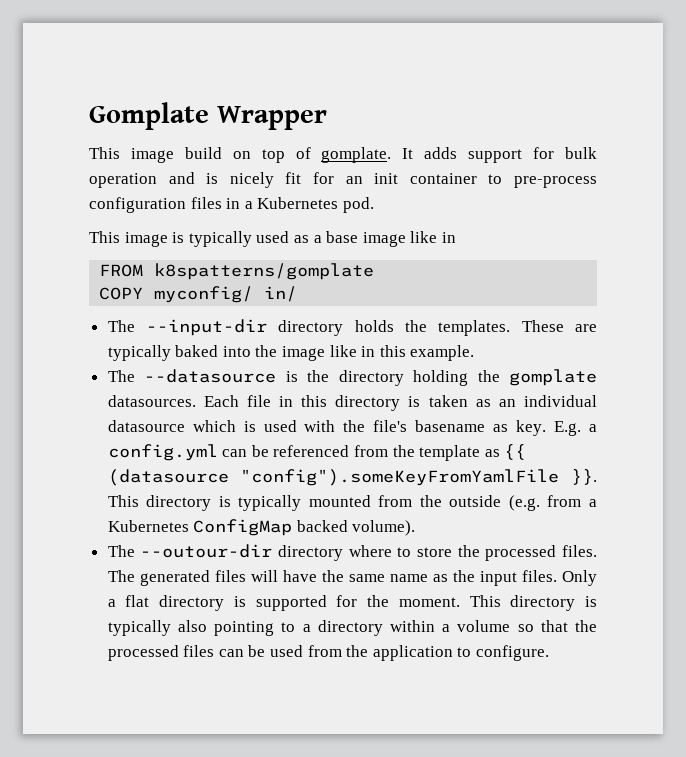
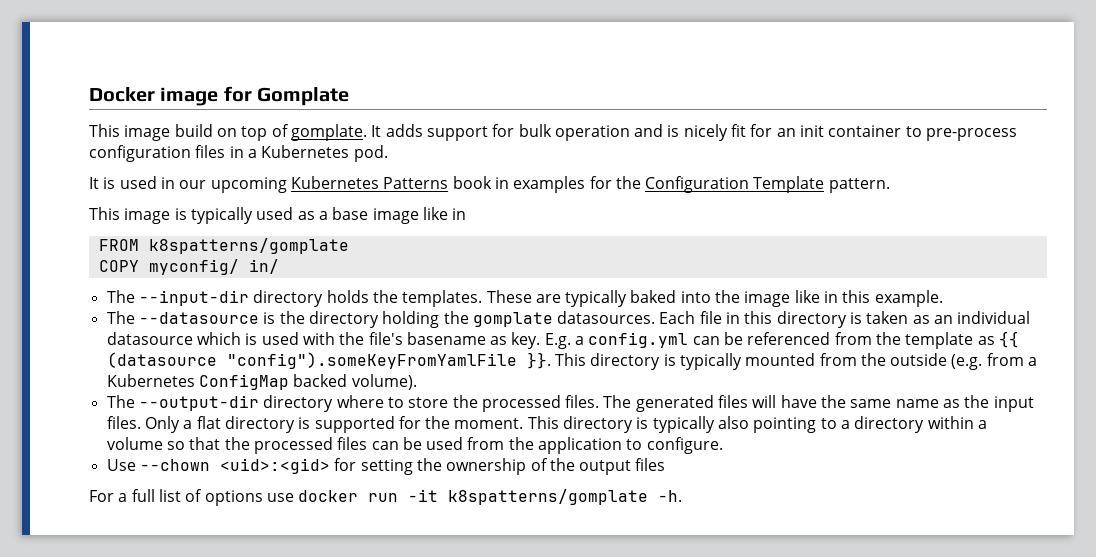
(89, 116) none -> [89,86,252,106] Docker image for
[216,106,327,130] Wrapper -> (350, 96) none
(374, 205) none -> [89,176,890,193] // It is used in our upcoming Kubernetes Patterns book in examples for the Configuration Template pattern.
[140,544,273,558] --outour-dir -> [138,395,259,411] --output-dir
(550, 653) none -> [106,458,666,475] [89,489,683,506] // Use --chown <uid>:<gid> for setting the ownership of the output files // For a full list of options use docker run -it k8spatterns/gomplate -h.

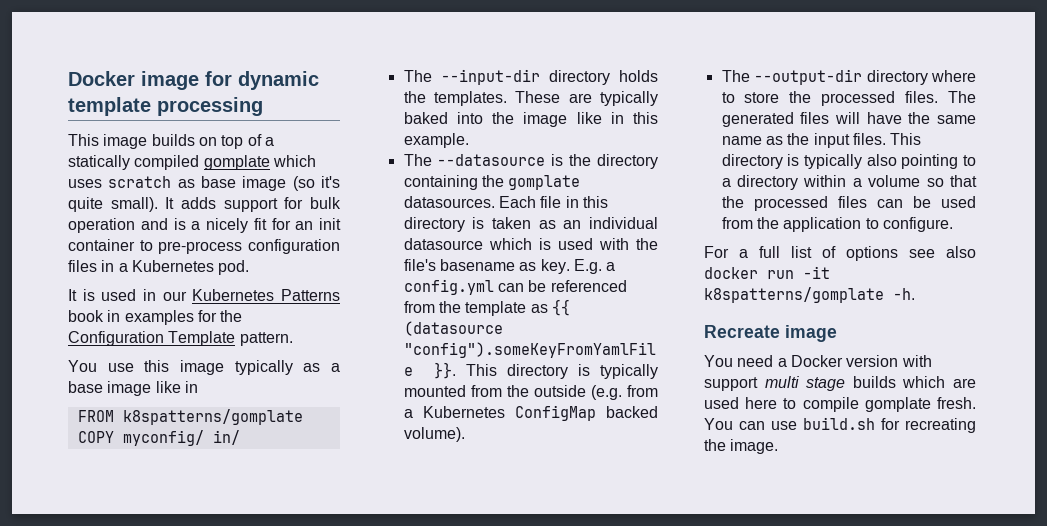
[257,87,350,106] [89,124,213,141] Gomplate // This image build -> [238,71,319,90] [68,97,263,116] [68,134,195,149] dynamic template processing // This image builds
[290,124,367,141] gomplate. -> [264,137,274,146] [68,155,316,170] [68,176,340,191] [68,197,158,212] a statically compiled gomplate which uses scratch as base image (so it's quite small).
(680, 131) none -> [191,221,201,230] a
[210,177,287,193] upcoming -> (187, 296) none
[89,207,294,224] This image is typically used -> [68,360,293,375] You use this image typically
[382,311,440,328] holding -> [403,175,478,190] containing
[144,416,524,433] Only a flat directory is supported for the moment. -> (886, 139) none
[106,458,666,475] // Use --chown <uid>:<gid> for setting the ownership of the output files -> (953, 224) none
[266,493,294,502] use -> [909,246,976,258] see also
(683, 496) none -> [704,325,837,342] [704,355,932,367] [704,376,976,391] [704,397,976,412] [704,417,976,433] [704,439,779,454] // Recreate image // You need a Docker version with support multi stage builds which are used here to compile gomplate fresh. You can use build.sh for recreating the image.

